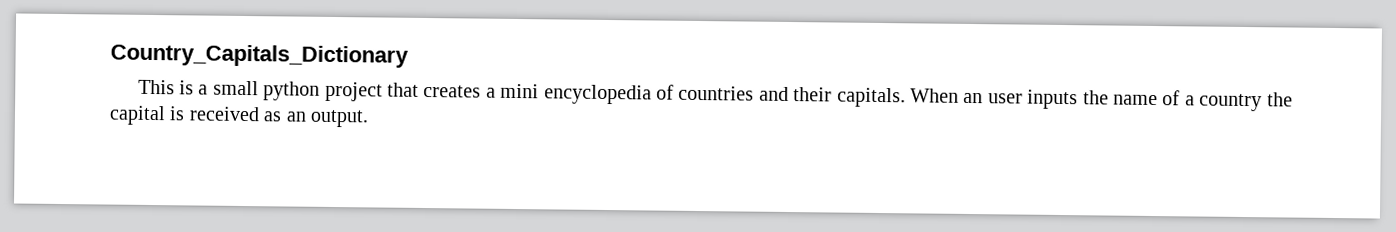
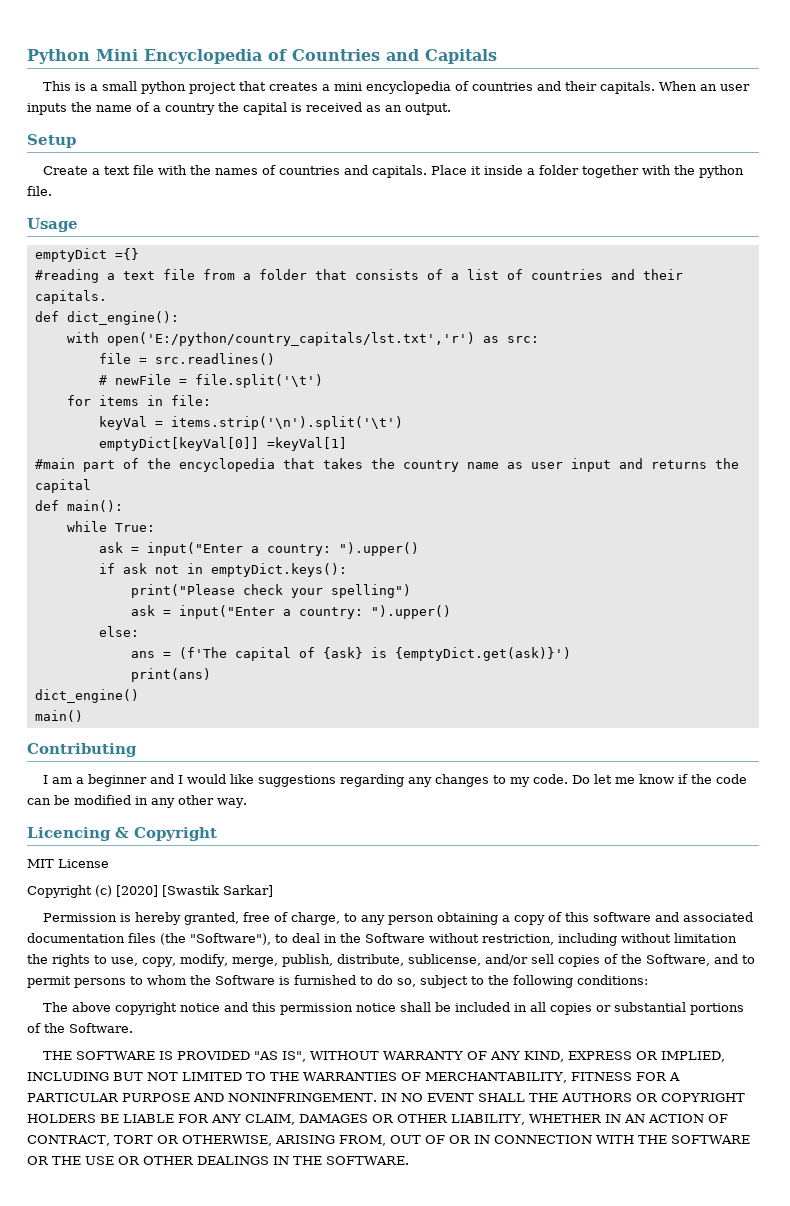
[110,43,409,68] Country_Capitals_Dictionary -> [27,49,497,64] Python Mini Encyclopedia of Countries and Capitals
(369, 118) none -> [27,134,76,148] [43,165,745,178] [27,186,52,196] [27,218,78,232] [34,248,139,262] [34,269,683,283] [34,290,107,304] [34,311,179,325] [66,332,539,346] [98,353,275,365] [98,374,323,388] [66,395,211,406] [98,416,403,430] [98,437,347,451] [34,458,739,472] [34,479,91,493] [34,500,123,512] [66,521,155,532] [98,542,419,556] [98,563,347,577] [130,584,411,598] [130,605,451,619] [98,626,139,637] [130,647,571,661] [130,668,211,682] [34,689,139,703] [34,710,83,722] [27,743,137,757] [43,774,748,787] [27,795,247,808] [27,827,217,841] [27,859,109,868] [27,885,273,898] [43,912,754,925] [27,933,737,946] [27,954,755,967] [27,975,648,988] [43,1002,745,1015] [27,1023,133,1033] [43,1051,726,1062] [27,1072,680,1083] [27,1093,745,1102] [27,1114,728,1125] [27,1135,750,1146] [27,1156,409,1165] // Setup // Create a text file with the names of countries and capitals. Place it inside a folder together with the python file. // Usage // emptyDict ={} // #reading a text file from a folder that consists of a list of countries and their capitals. // def dict_engine(): // with open('E:/python/country_capitals/lst.txt','r') as src: // file = src.readlines() // # newFile = file.split('\t') // for items in file: // keyVal = items.strip('\n').split('\t') // emptyDict[keyVal[0]] =keyVal[1] // #main part of the encyclopedia that takes the country name as user input and returns the capital // def main(): // while True: // ask = input("Enter a country: ").upper() // if ask not in emptyDict.keys(): // print("Please check your spelling") // ask = input("Enter a country: ").upper() // else: // ans = (f'The capital of {ask} is {emptyDict.get(ask)}') // print(ans) // dict_engine() // main() // Contributing // I am a beginner and I would like suggestions regarding any changes to my code. Do let me know if the code can be modified in any other way. // Licencing & Copyright // MIT License // Copyright (c) [2020] [Swastik Sarkar] // Permission is hereby granted, free of charge, to any person obtaining a copy of this software and associated documentation files (the "Software"), to deal in the Software without restriction, including without limitation the rights to use, copy, modify, merge, publish, distribute, sublicense, and/or sell copies of the Software, and to permit persons to whom the Software is furnished to do so, subject to the following conditions: // The above copyright notice and this permission notice shall be included in all copies or substantial portions of the Software. // THE SOFTWARE IS PROVIDED "AS IS", WITHOUT WARRANTY OF ANY KIND, EXPRESS OR IMPLIED, INCLUDING BUT NOT LIMITED TO THE WARRANTIES OF MERCHANTABILITY, FITNESS FOR A PARTICULAR PURPOSE AND NONINFRINGEMENT. IN NO EVENT SHALL THE AUTHORS OR COPYRIGHT HOLDERS BE LIABLE FOR ANY CLAIM, DAMAGES OR OTHER LIABILITY, WHETHER IN AN ACTION OF CONTRACT, TORT OR OTHERWISE, ARISING FROM, OUT OF OR IN CONNECTION WITH THE SOFTWARE OR THE USE OR OTHER DEALINGS IN THE SOFTWARE.

